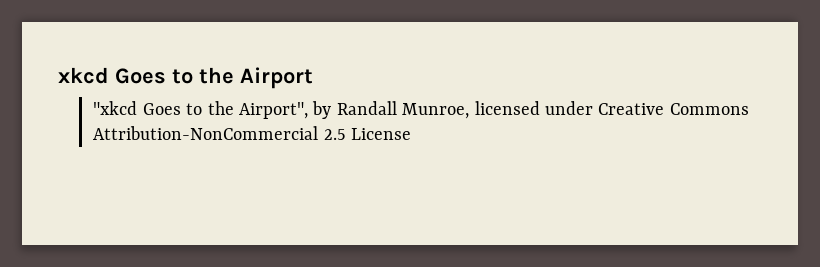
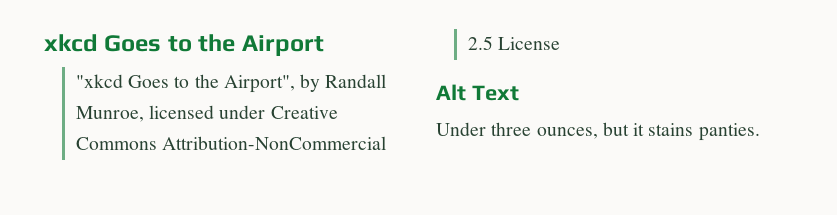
(412, 134) none -> [436,84,519,101] [436,122,760,141] // Alt Text // Under three ounces, but it stains panties.

